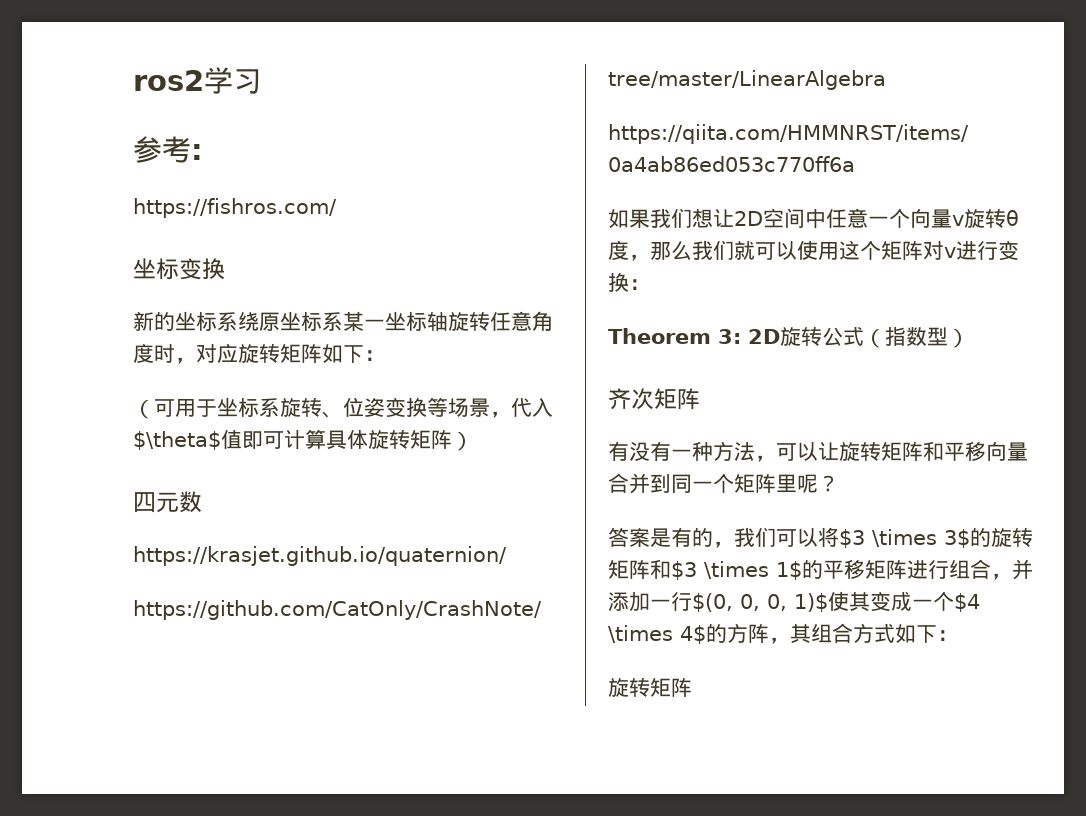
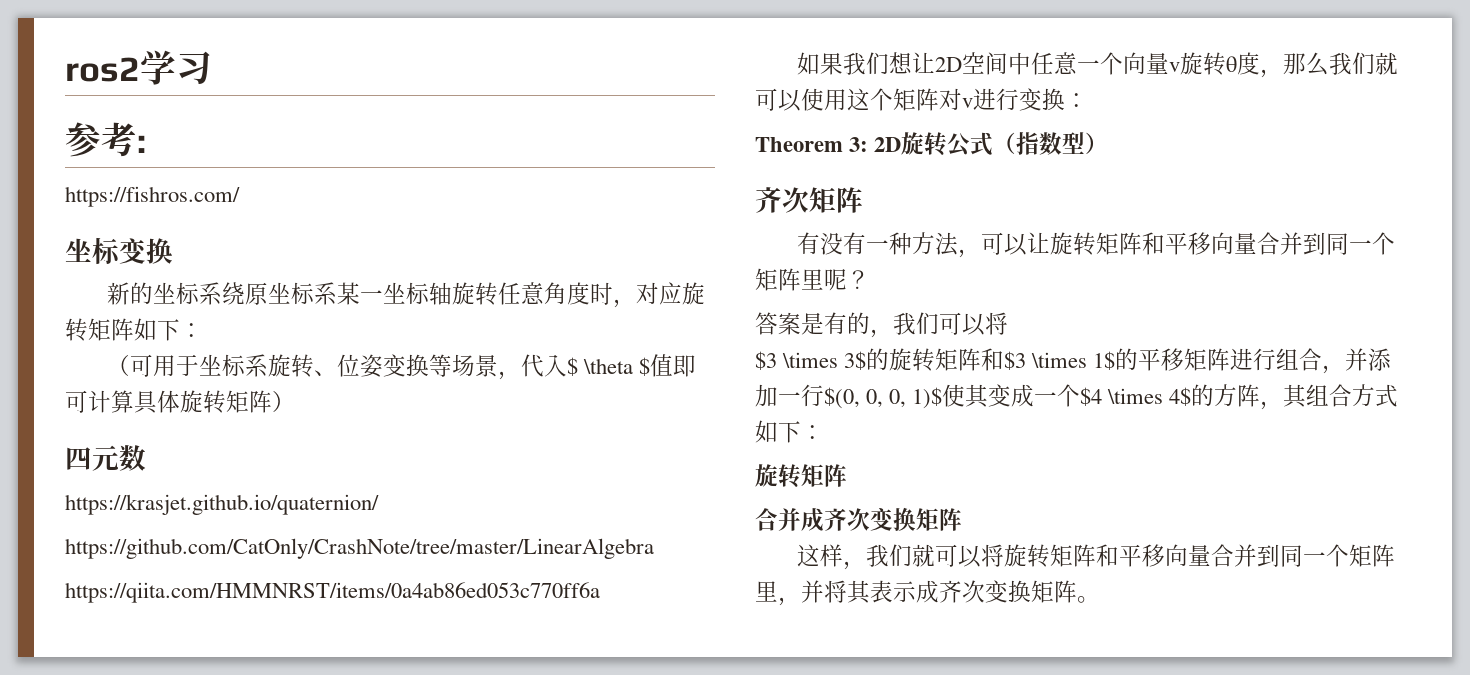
[133,431,221,450] $\theta$ -> [566,357,650,376] $ \theta $
(839, 537) none -> (1008, 323) //
(692, 687) none -> [755,507,962,532] [796,544,1395,570] [755,580,1100,606] // 合并成齐次变换矩阵 // 这样，我们就可以将旋转矩阵和平移向量合并到同一个矩阵里，并将其表示成齐次变换矩阵。

